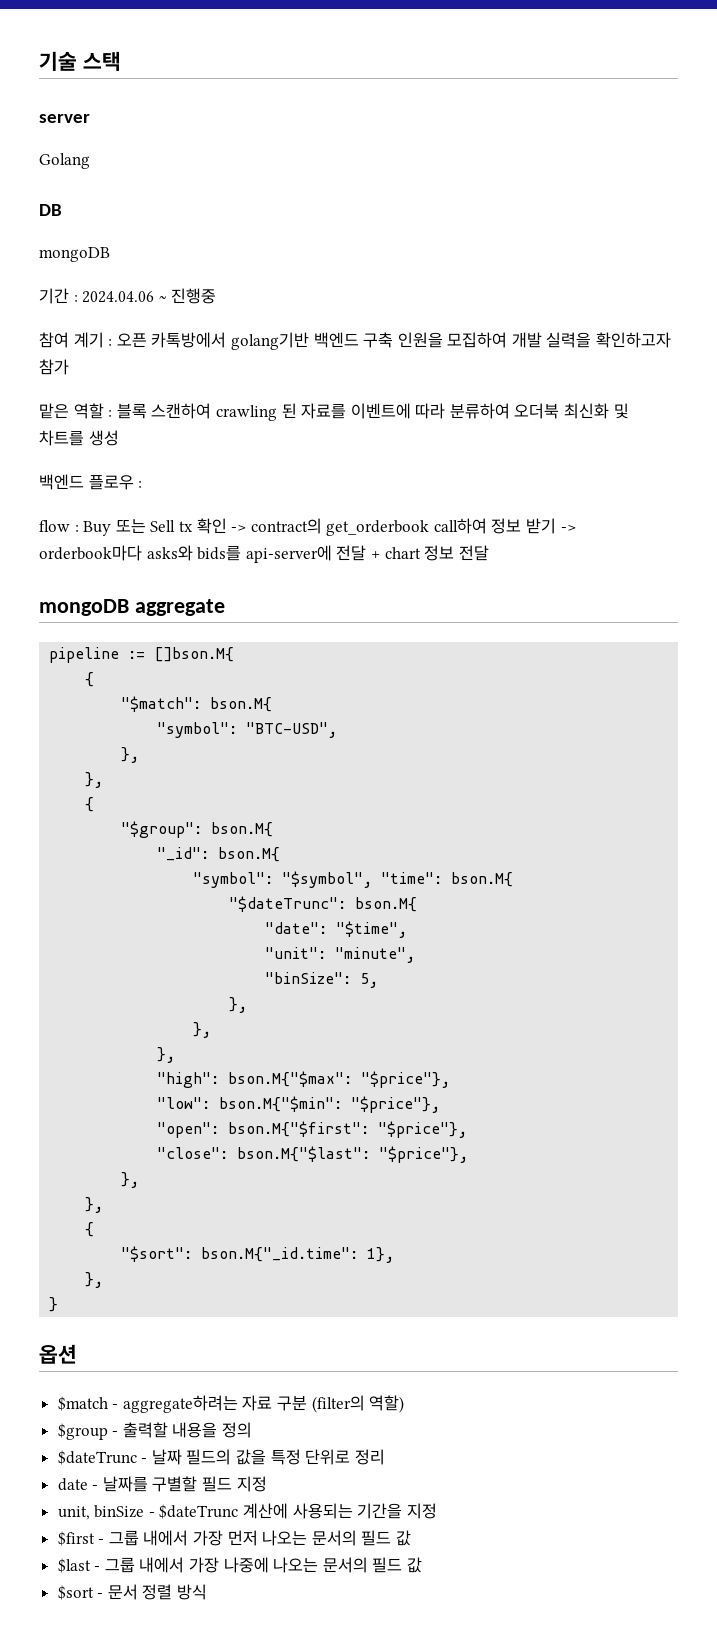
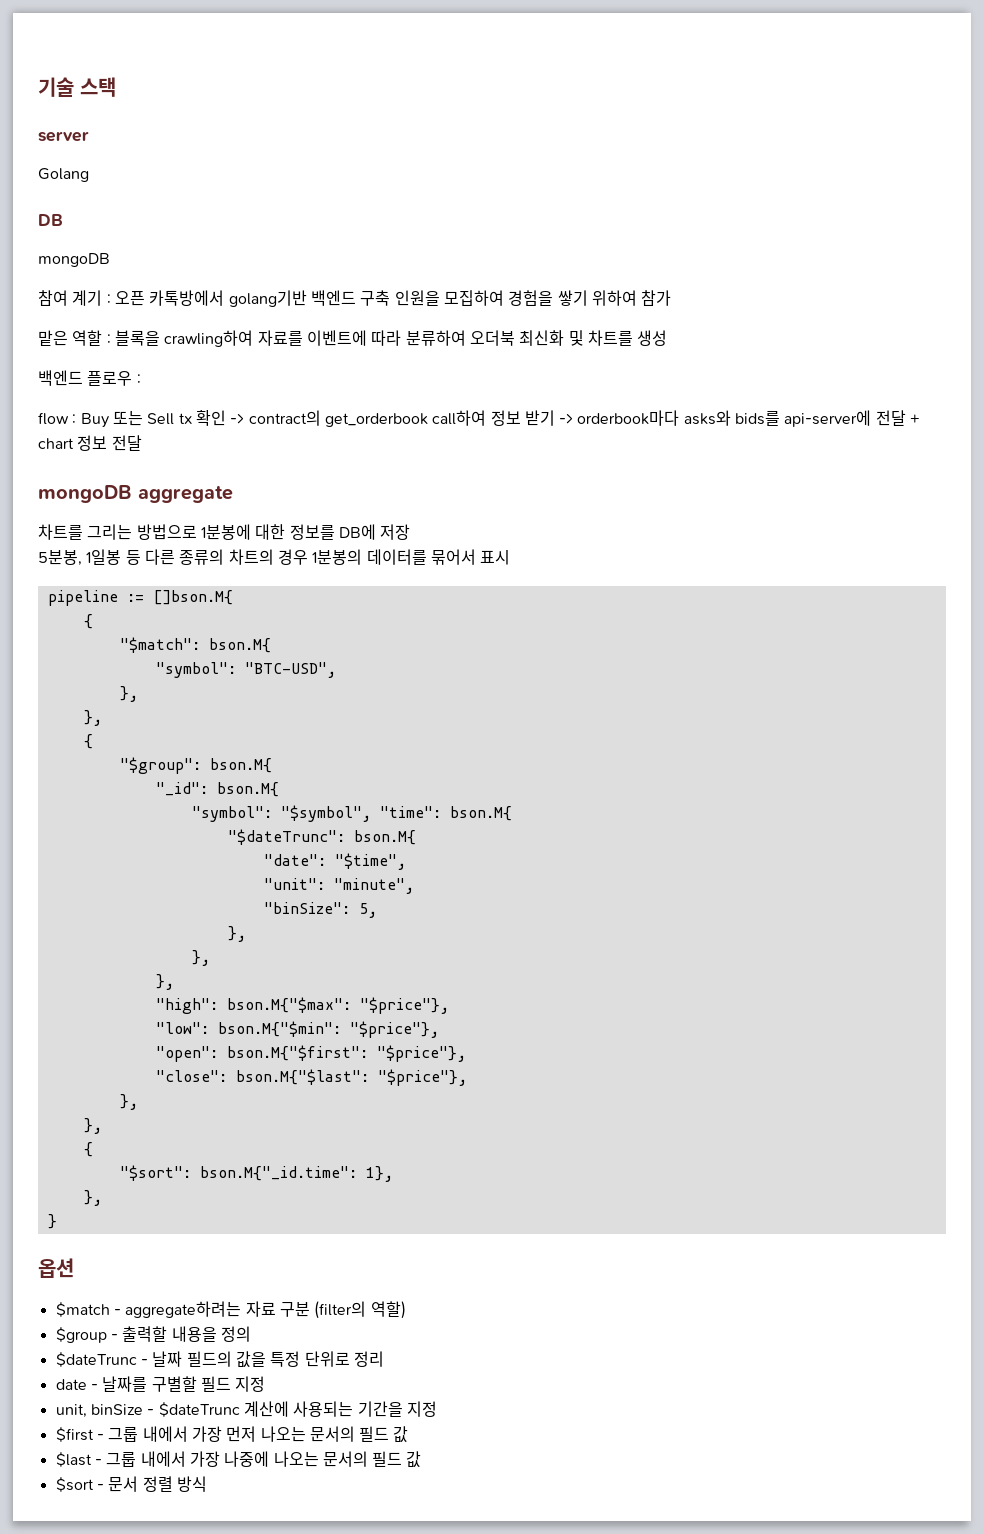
[39,288,217,304] // 기간 : 2024.04.06 ~ 진행중 -> (110, 260) none
[511,332,672,348] 개발 실력을 확인하고자 -> [508,290,637,306] 경험을 쌓기 위하여
[116,403,297,421] 블록 스캔하여 crawling 된 -> [114,330,254,347] 블록을 crawling하여
(225, 607) none -> [38,524,411,540] [38,549,511,566] // 차트를 그리는 방법으로 1분봉에 대한 정보를 DB에 저장 // 5분봉, 1일봉 등 다른 종류의 차트의 경우 1분봉의 데이터를 묶어서 표시

